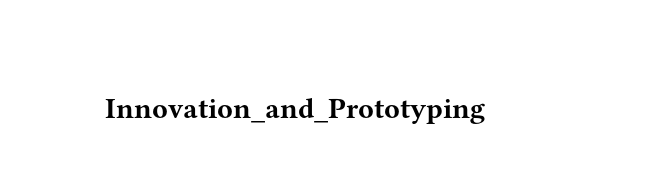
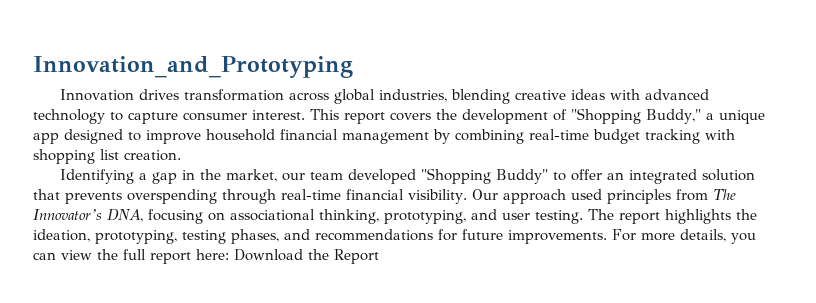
(485, 111) none -> [60,89,710,104] [33,108,765,124] [33,129,735,144] [33,149,181,164] [60,168,756,184] [33,189,736,204] [33,209,757,224] [33,229,756,244] [33,249,379,264] // Innovation drives transformation across global industries, blending creative ideas with advanced technology to capture consumer interest. This report covers the development of "Shopping Buddy," a unique app designed to improve household financial management by combining real-time budget tracking with shopping list creation. // Identifying a gap in the market, our team developed "Shopping Buddy" to offer an integrated solution that prevents overspending through real-time financial visibility. Our approach used principles from The Innovator’s DNA, focusing on associational thinking, prototyping, and user testing. The report highlights the ideation, prototyping, testing phases, and recommendations for future improvements. For more details, you can view the full report here: Download the Report

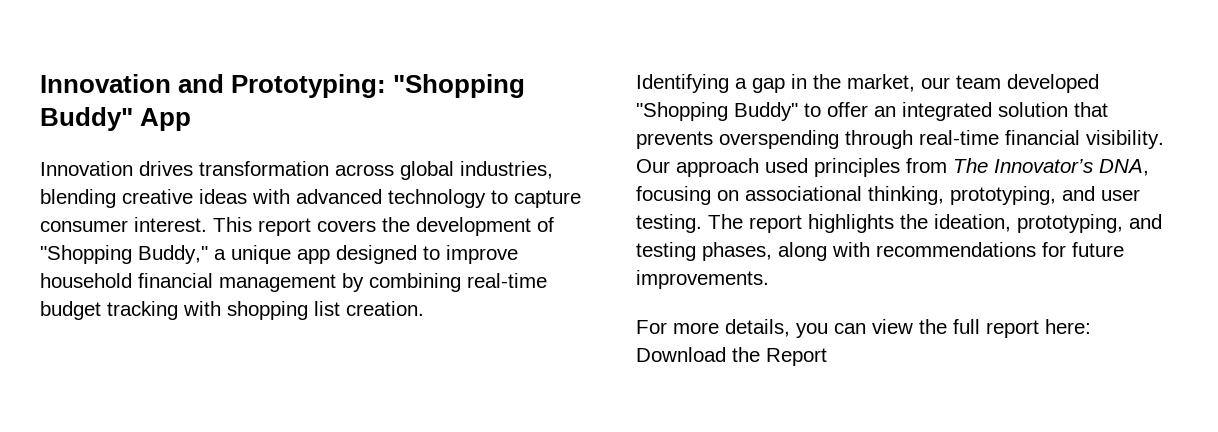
[33,56,353,78] Innovation_and_Prototyping -> [40,74,526,98] [40,107,192,131] Innovation and Prototyping: "Shopping Buddy" App
(177, 237) none -> [1129,214,1162,229] and
[284,229,310,240] and -> [778,242,870,261] along with
(607, 237) none -> (769, 279) //

